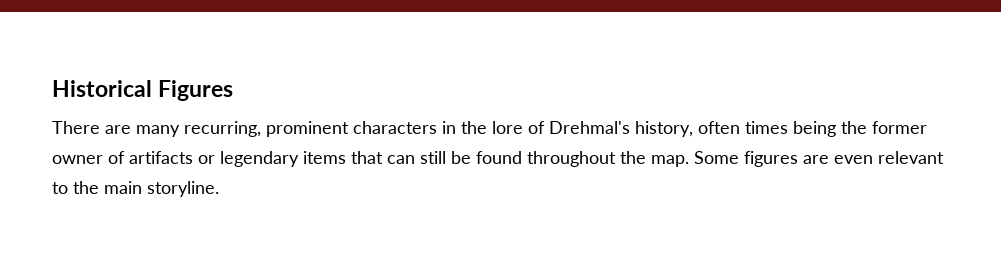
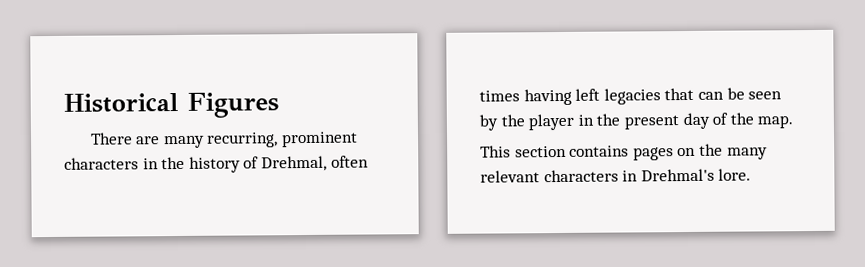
[492,121,927,137] [52,151,944,167] [52,181,219,197] lore of Drehmal's history, often times being the former owner of artifacts or legendary items that can still be found throughout the map. Some figures are even relevant to the main storyline. -> [188,155,369,173] [479,87,783,106] [479,112,794,131] [480,143,768,161] [480,168,752,183] history of Drehmal, often times having left legacies that can be seen by the player in the present day of the map. // This section contains pages on the many relevant characters in Drehmal's lore.

